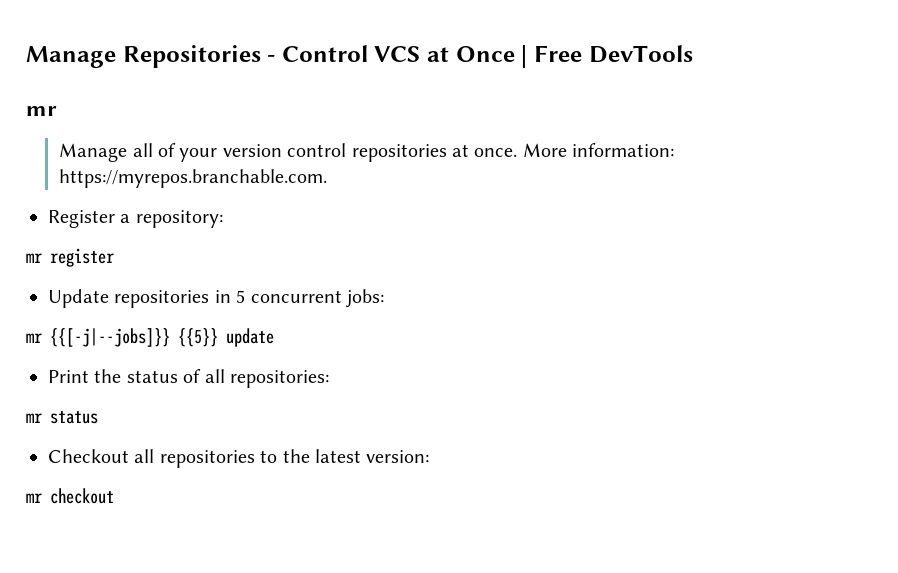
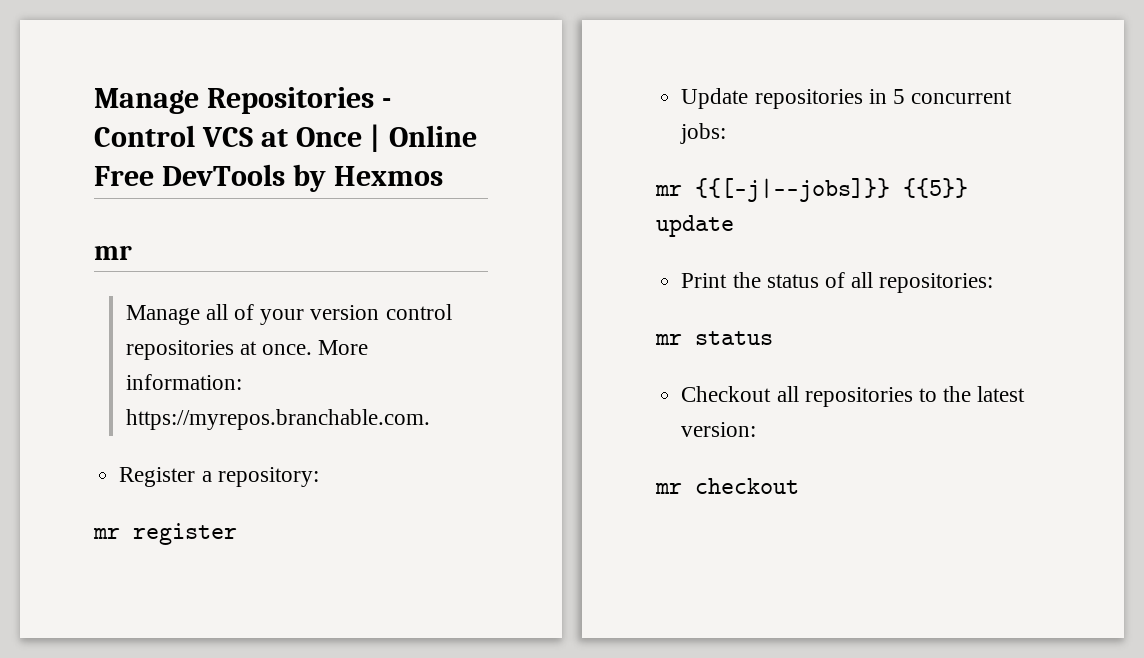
(528, 56) none -> [388,125,477,147] Online
(693, 54) none -> [293,164,444,192] by Hexmos

